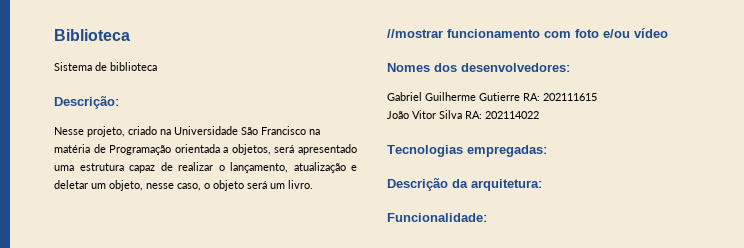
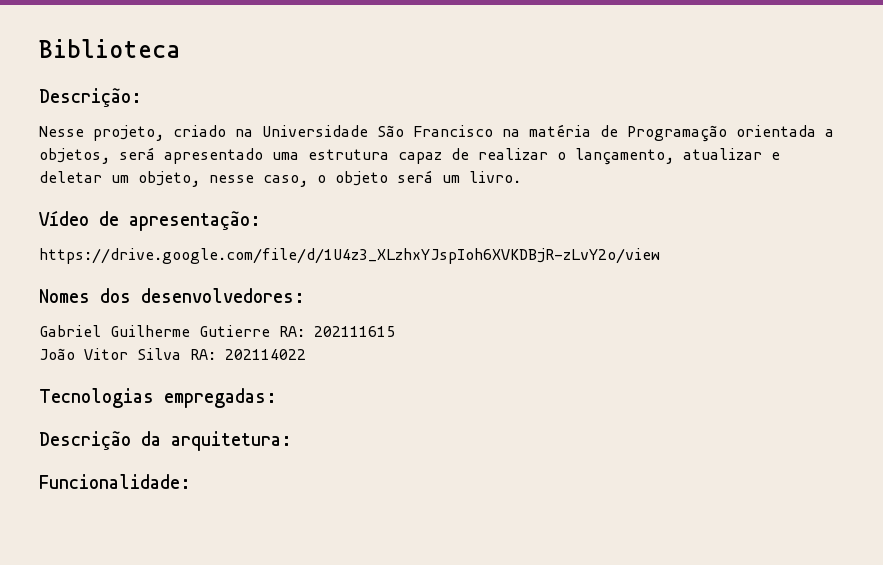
[54,62,157,71] // Sistema de biblioteca -> (180, 48) none
[293,162,346,173] atualização -> [683,148,762,160] atualizar
[387,28,668,38] //mostrar funcionamento com foto e/ou vídeo -> [39,210,261,231] [39,248,660,264] Vídeo de apresentação: // https://drive.google.com/file/d/1U4z3_XLzhxYJspIoh6XVKDBjR-zLvY2o/view

